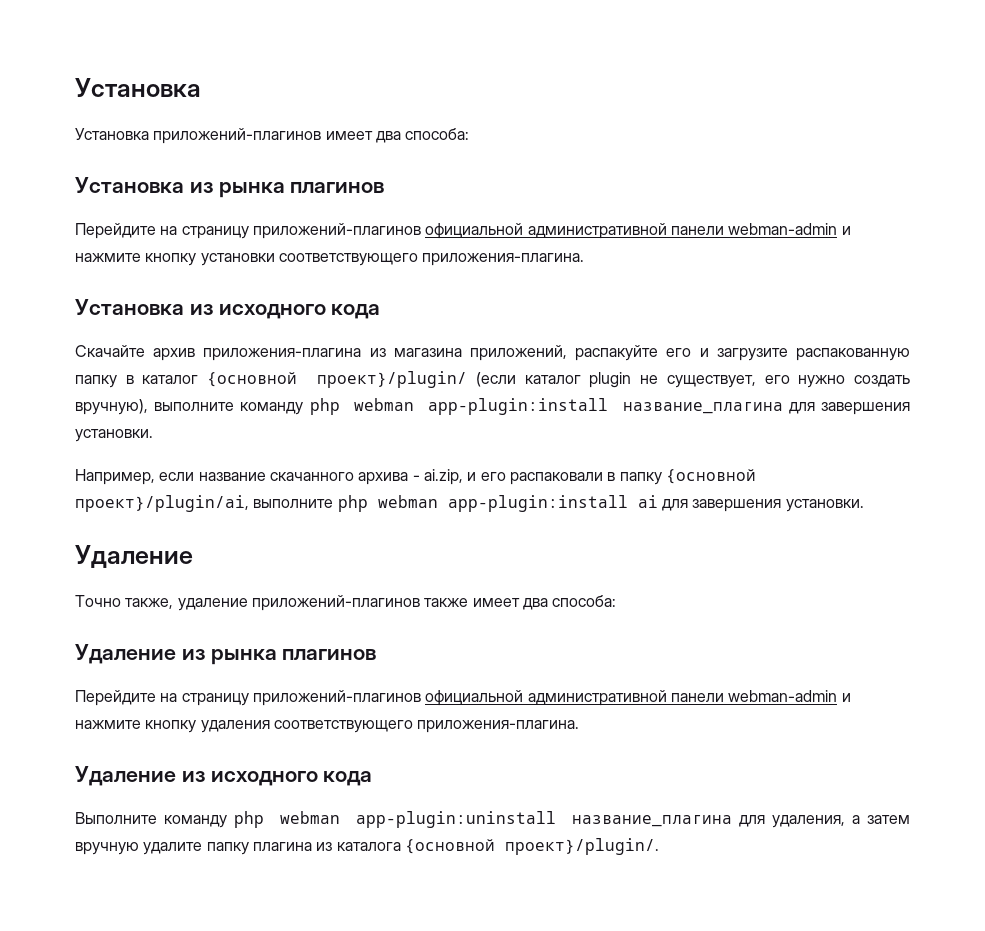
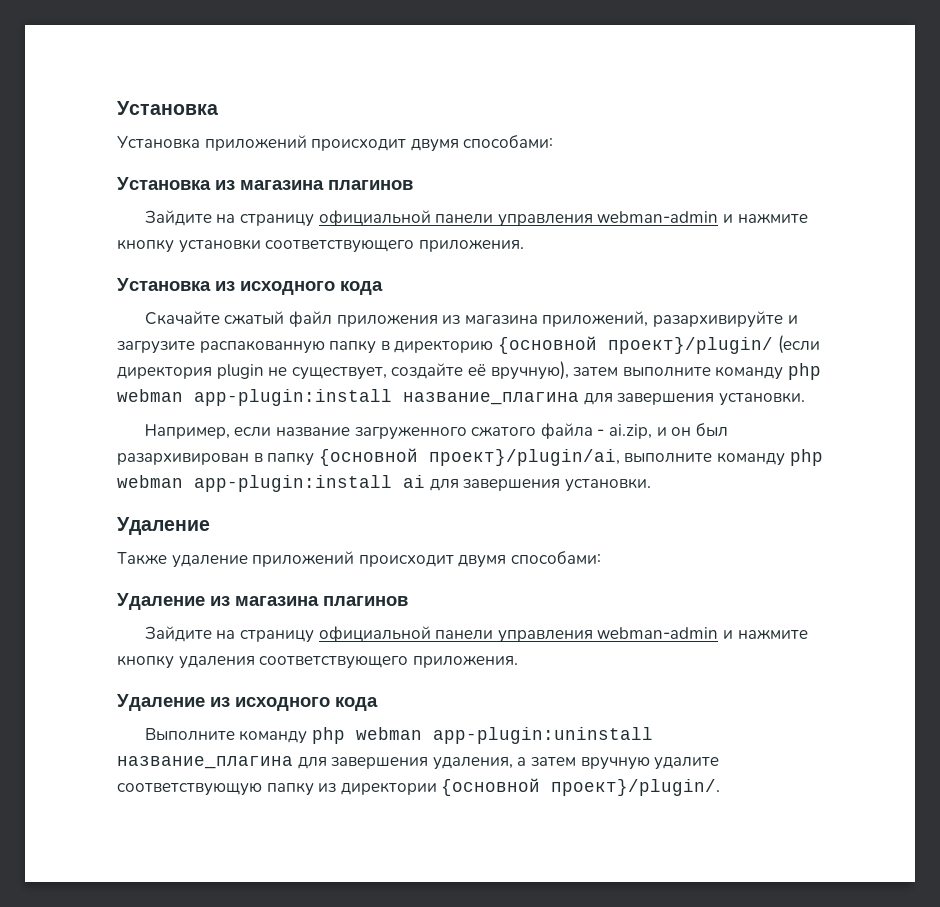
[153,128,470,144] [75,177,385,198] [75,223,724,239] приложений-плагинов имеет два способа: // Установка из рынка плагинов // Перейдите на страницу приложений-плагинов официальной административной панели -> [204,135,554,152] [117,177,413,190] [144,210,593,227] приложений происходит двумя способами: // Установка из магазина плагинов // Зайдите на страницу официальной панели управления
[422,253,585,266] приложения-плагина. -> [418,239,524,252] приложения.
[153,348,362,361] архив приложения-плагина -> [224,311,438,327] сжатый файл приложения
[575,345,692,361] распакуйте его -> [652,311,783,328] разархивируйте
[142,375,199,384] каталог -> [394,340,494,353] директорию
[524,375,581,384] каталог -> [117,366,212,379] директория
[764,375,910,388] [75,399,148,415] его нужно создать вручную), -> [391,361,619,380] создайте её вручную), затем
[269,469,603,485] скачанного архива - ai.zip, и его распаковали -> [354,423,728,440] [117,453,249,465] загруженного сжатого файла - ai.zip, и он был разархивирован
(334, 503) none -> [716,452,785,466] команду
[75,595,617,611] [75,644,377,665] [75,690,724,706] Точно также, удаление приложений-плагинов также имеет два способа: // Удаление из рынка плагинов // Перейдите на страницу приложений-плагинов официальной административной панели -> [117,551,601,568] [117,593,408,610] [144,626,593,643] Также удаление приложений происходит двумя способами: // Удаление из магазина плагинов // Зайдите на страницу официальной панели управления
[417,720,580,733] приложения-плагина. -> [412,655,518,668] приложения.
(766, 821) none -> [331,757,429,769] завершения
[206,842,401,855] папку плагина из каталога -> [117,782,437,796] соответствующую папку из директории

